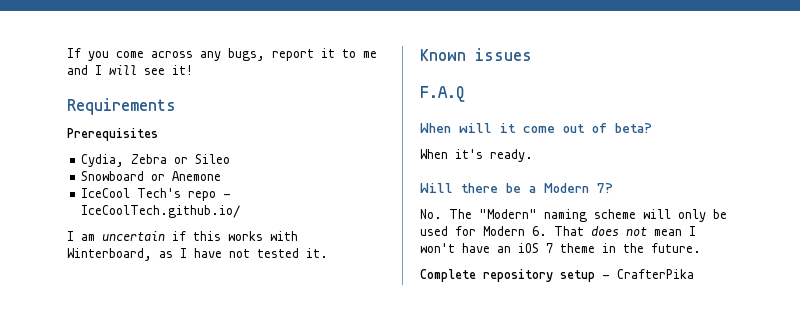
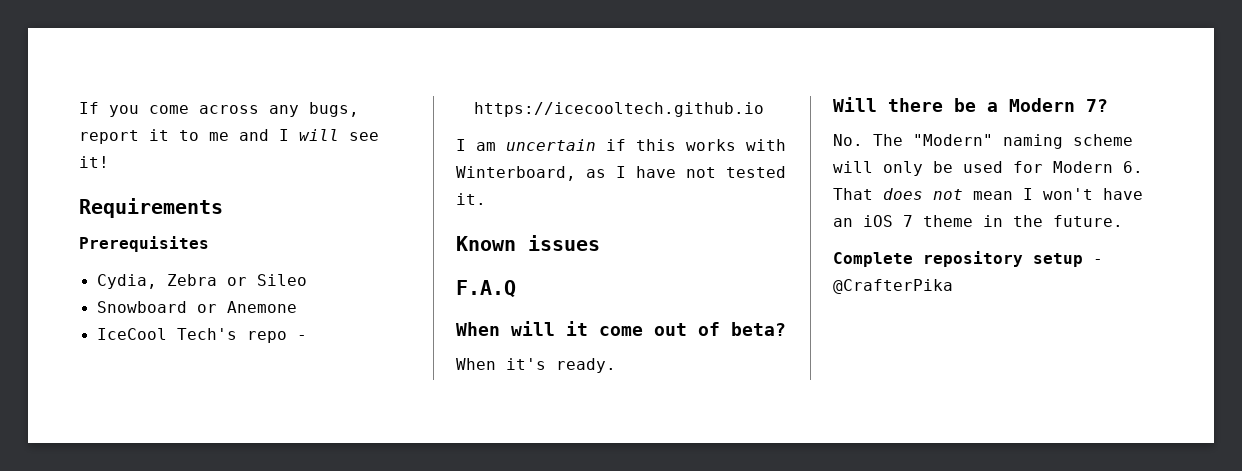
[81,205,241,218] IceCoolTech.github.io/ -> [473,102,764,117] https://icecooltech.github.io
[617,269,694,279] CrafterPika -> [833,279,953,294] @CrafterPika

